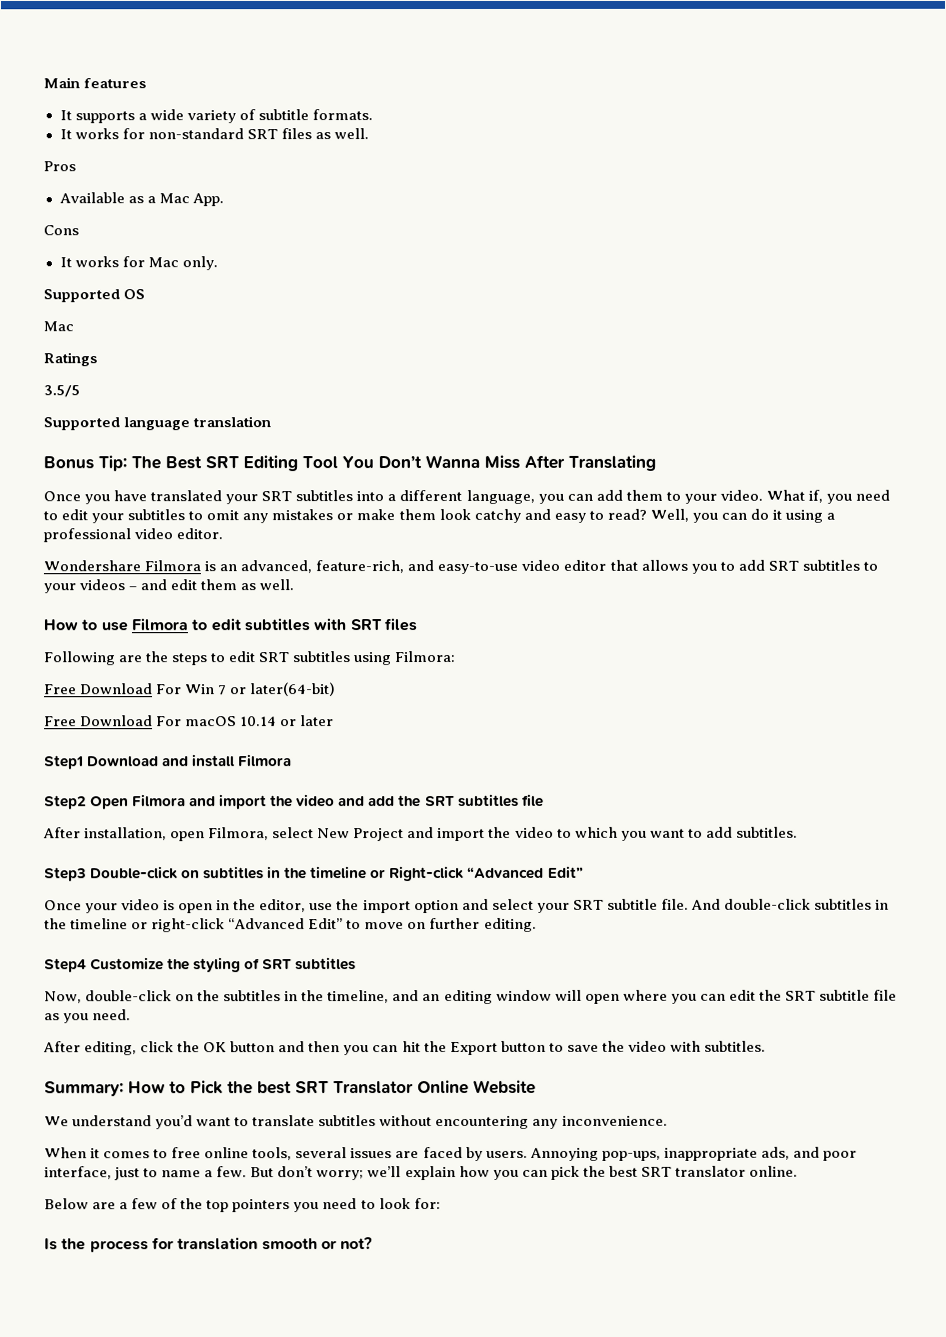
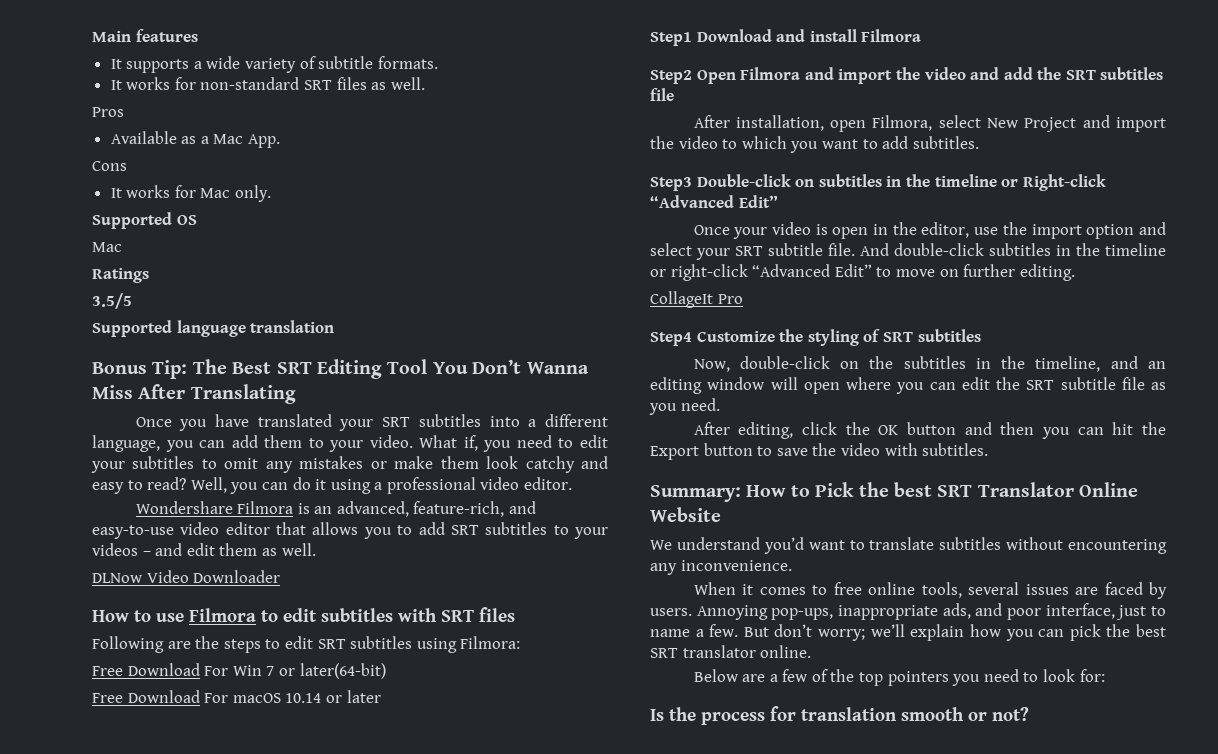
(295, 585) none -> [92,570,281,583] // DLNow Video Downloader
(537, 924) none -> [650,291,743,308] // CollageIt Pro

